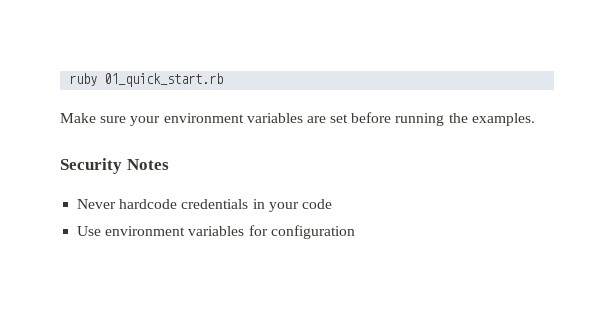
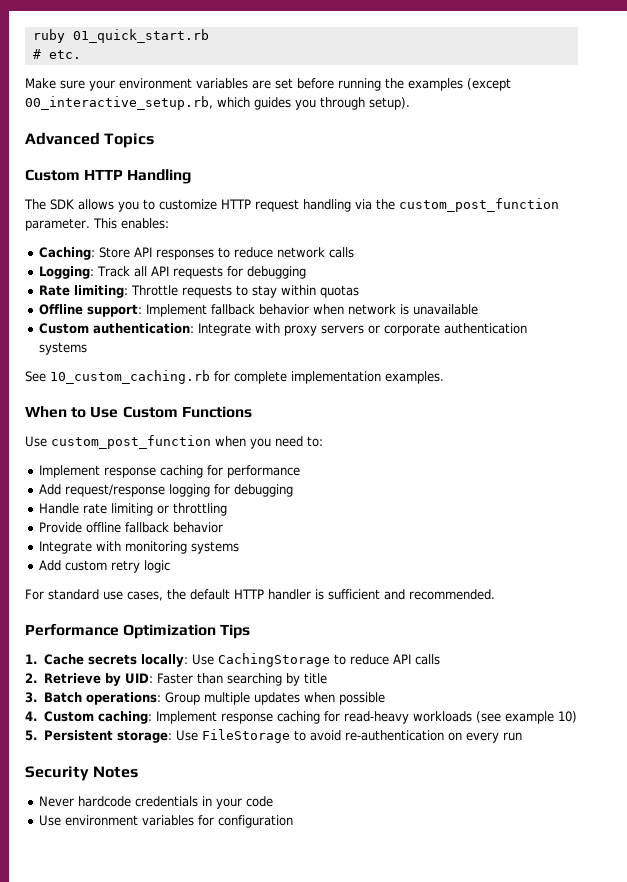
(224, 80) none -> [32,49,81,59] // # etc.
[471,113,535,126] examples. -> [408,78,511,91] [25,96,410,110] [25,132,155,148] [25,169,192,184] [24,198,559,212] [25,218,169,231] [39,247,355,260] [39,266,307,279] [39,285,360,298] [39,304,479,317] [39,323,528,336] [39,342,88,355] [25,370,444,384] [25,406,252,418] [25,435,323,449] [39,465,301,478] [39,484,294,497] [39,503,228,516] [39,522,224,533] [39,541,240,554] [39,560,171,573] [25,589,495,601] [25,624,251,639] [25,653,440,667] [25,673,328,686] [25,692,385,705] [25,711,577,724] [25,729,522,743] examples (except 00_interactive_setup.rb, which guides you through setup). // Advanced Topics // Custom HTTP Handling // The SDK allows you to customize HTTP request handling via the custom_post_function parameter. This enables: // Caching: Store API responses to reduce network calls // Logging: Track all API requests for debugging // Rate limiting: Throttle requests to stay within quotas // Offline support: Implement fallback behavior when network is unavailable // Custom authentication: Integrate with proxy servers or corporate authentication systems // See 10_custom_caching.rb for complete implementation examples. // When to Use Custom Functions // Use custom_post_function when you need to: // Implement response caching for performance // Add request/response logging for debugging // Handle rate limiting or throttling // Provide offline fallback behavior // Integrate with monitoring systems // Add custom retry logic // For standard use cases, the default HTTP handler is sufficient and recommended. // Performance Optimization Tips // 1. Cache secrets locally: Use CachingStorage to reduce API calls // 2. Retrieve by UID: Faster than searching by title // 3. Batch operations: Group multiple updates when possible // 4. Custom caching: Implement response caching for read-heavy workloads (see example 10) // 5. Persistent storage: Use FileStorage to avoid re-authentication on every run

